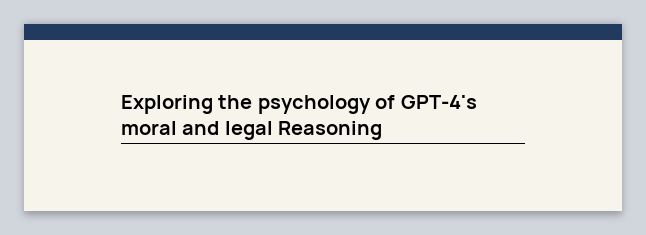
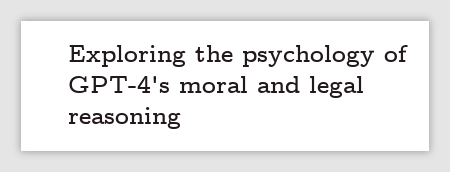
[278,121,383,140] Reasoning -> [68,107,181,129] reasoning

